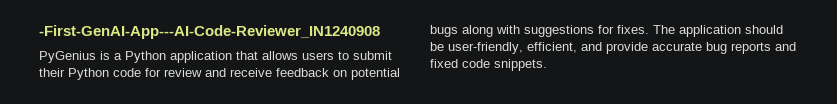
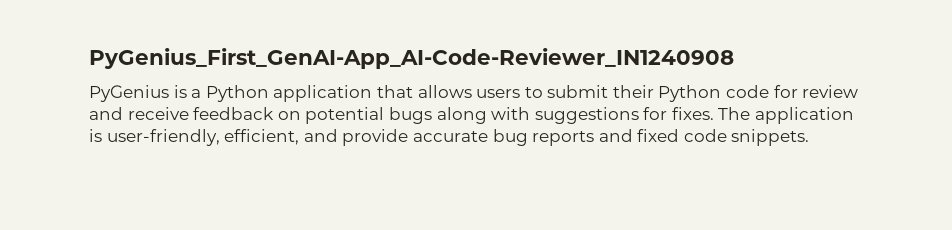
[39,25,380,39] -First-GenAI-App---AI-Code-Reviewer_IN1240908 -> [89,48,734,69] PyGenius_First_GenAI-App_AI-Code-Reviewer_IN1240908
[745,25,783,34] [430,42,444,51] should be -> [89,129,102,142] is

